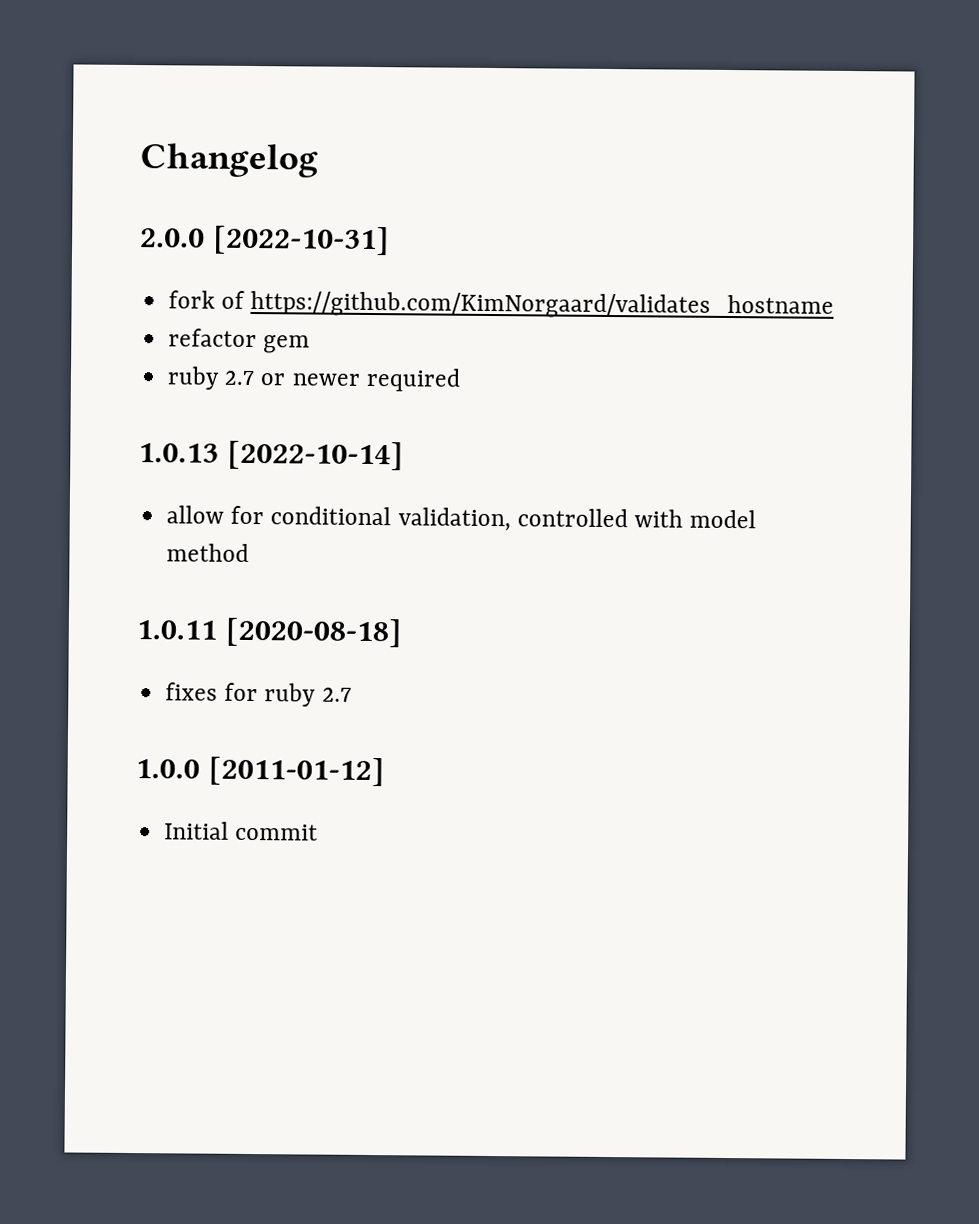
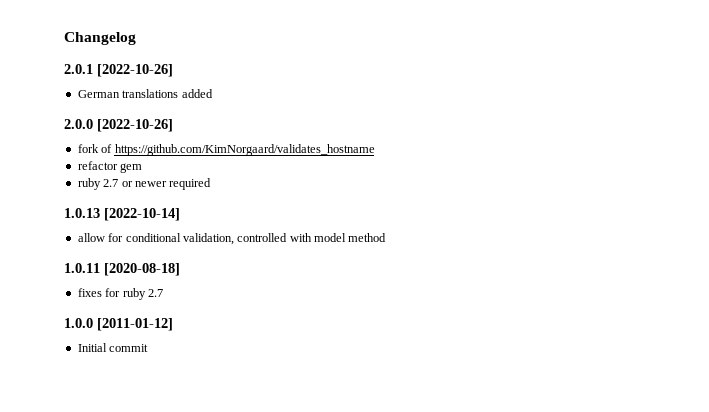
(318, 160) none -> [64,64,173,77] [77,89,213,98] // 2.0.1 [2022-10-26] // German translations added
[211,225,390,256] [2022-10-31] -> [97,119,173,132] [2022-10-26]

